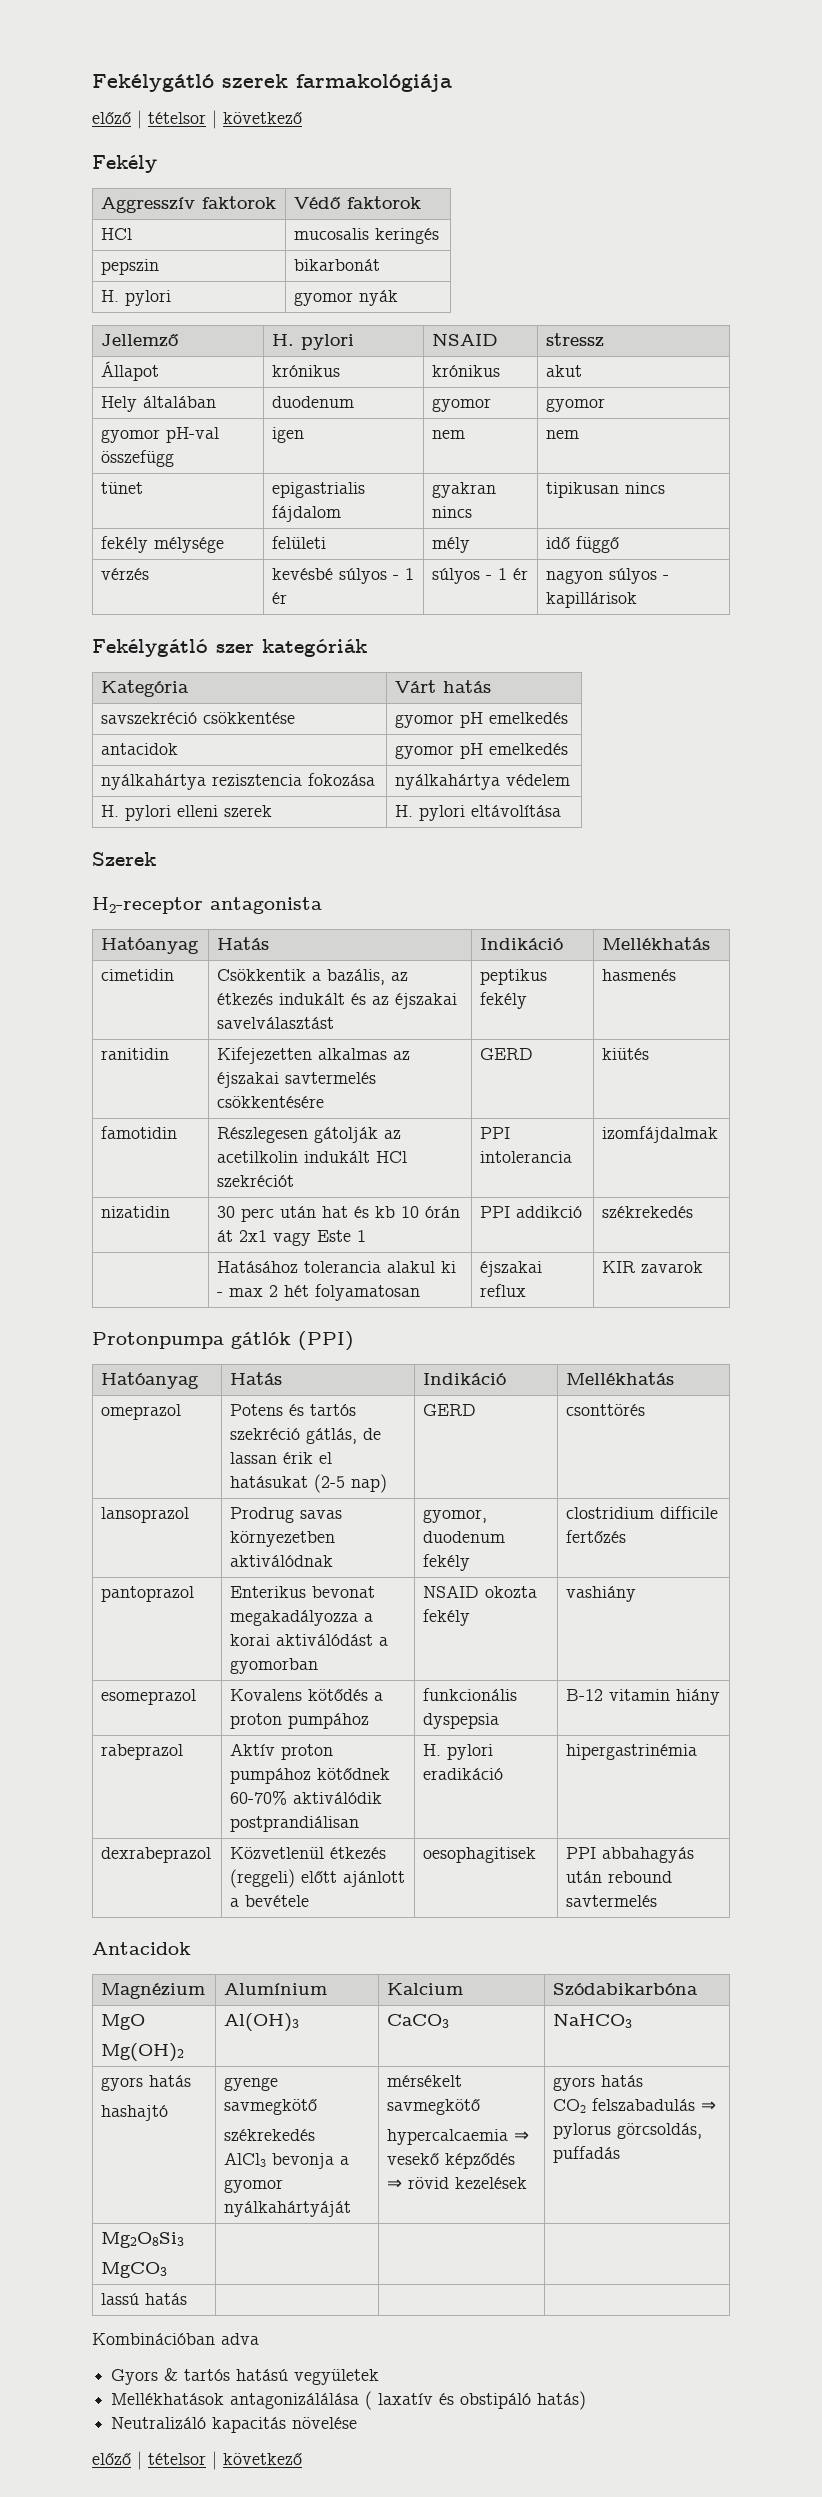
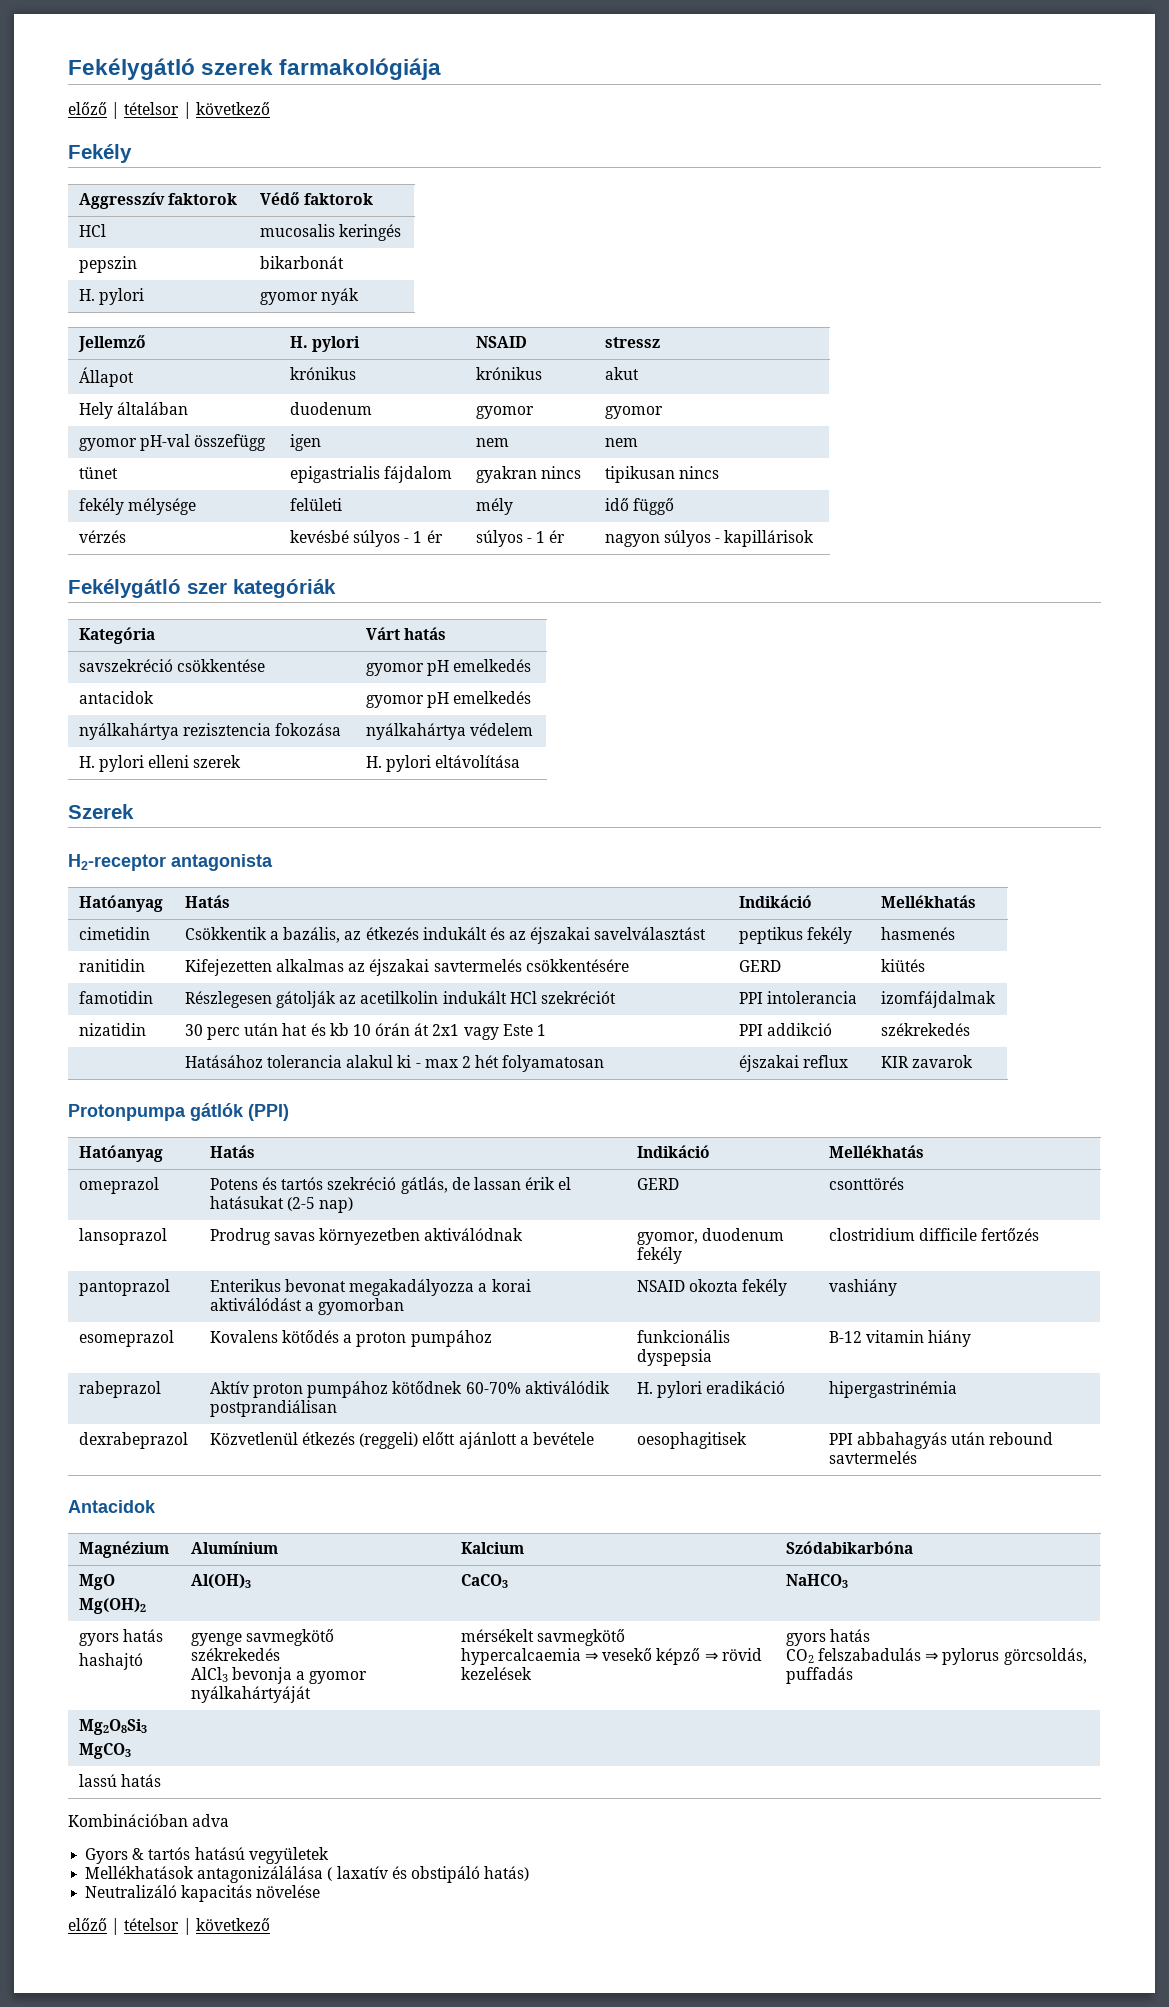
[445,2153,516,2169] képződés -> [656,1648,701,1665] képző

